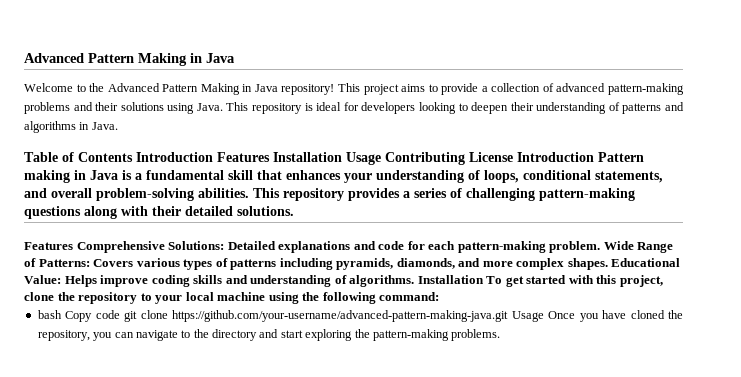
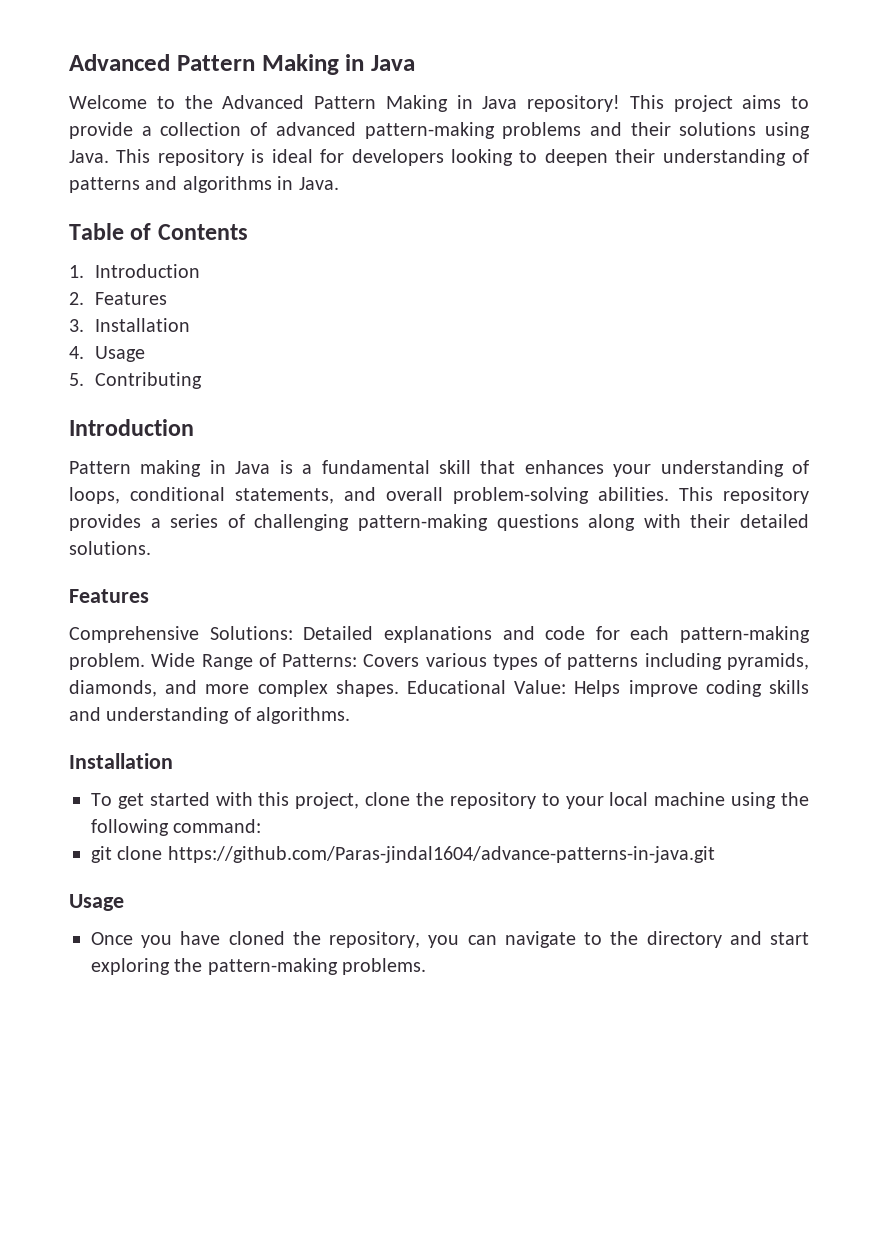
[136,152,381,165] Introduction Features Installation Usage -> [69,264,201,278] [69,292,168,305] [69,318,191,332] [69,346,146,362] [69,373,84,386] // 1. Introduction // 2. Features // 3. Installation // 4. Usage // 5.
[469,152,594,162] License Introduction -> [69,419,194,436] // Introduction //
(73, 246) none -> (149, 596) //
[417,275,484,284] Installation -> [69,753,173,769] // Installation //
[37,310,120,322] bash Copy code -> (262, 826) none
[172,310,544,322] https://github.com/your-username/advanced-pattern-making-java.git Usage -> [167,846,715,863] [69,894,124,911] https://github.com/Paras-jindal1604/advance-patterns-in-java.git // Usage //

